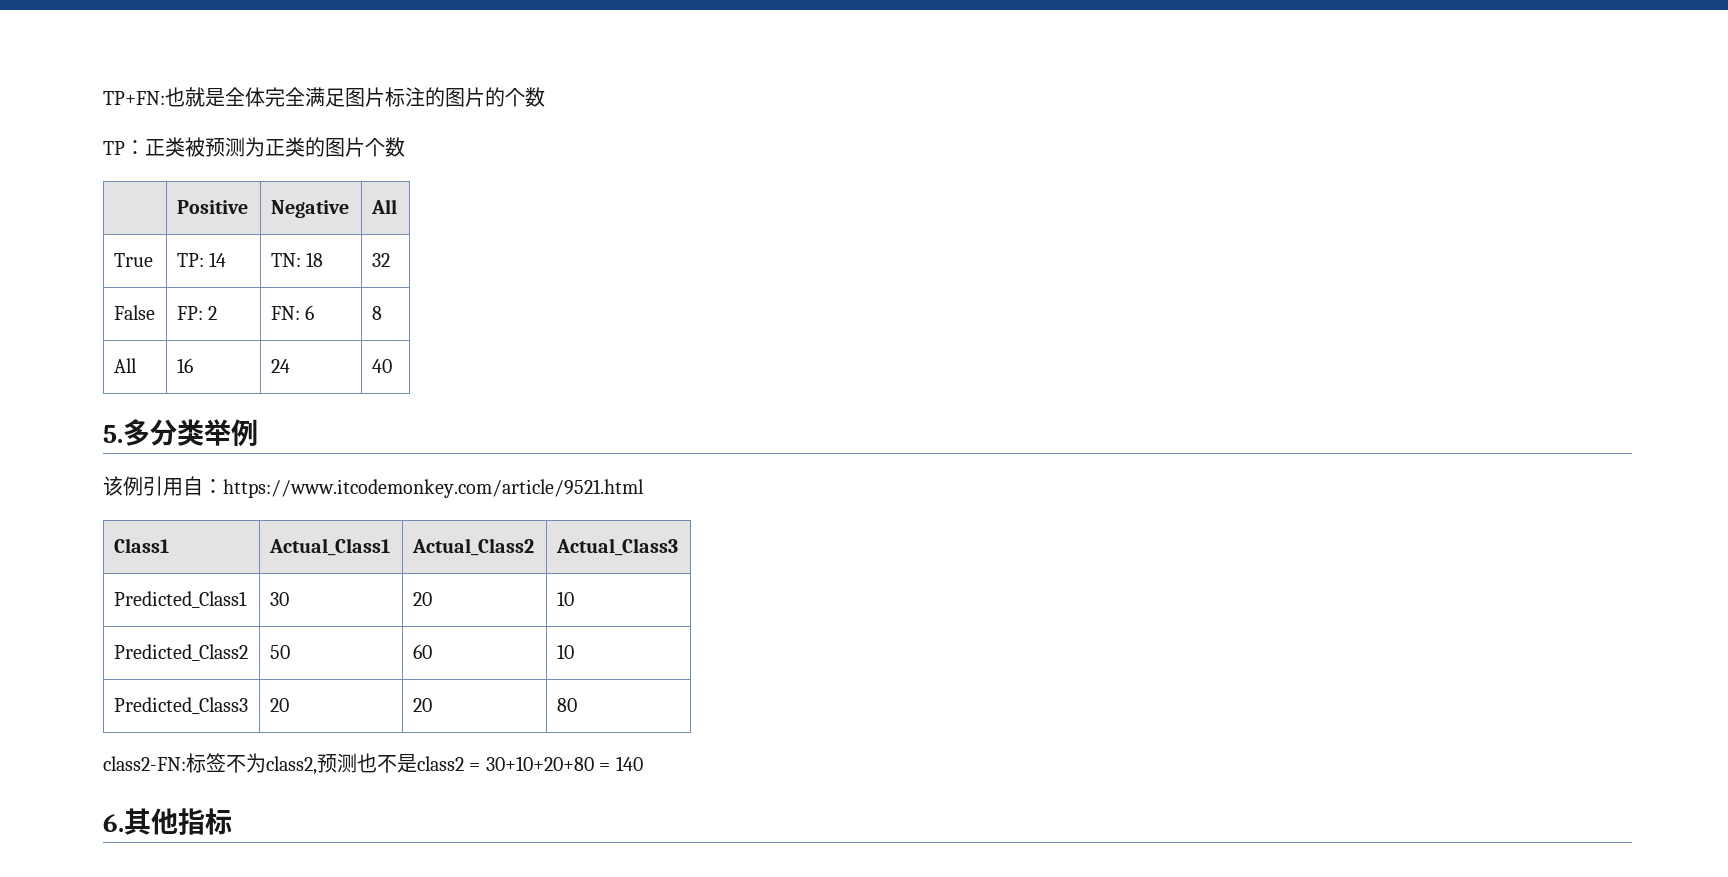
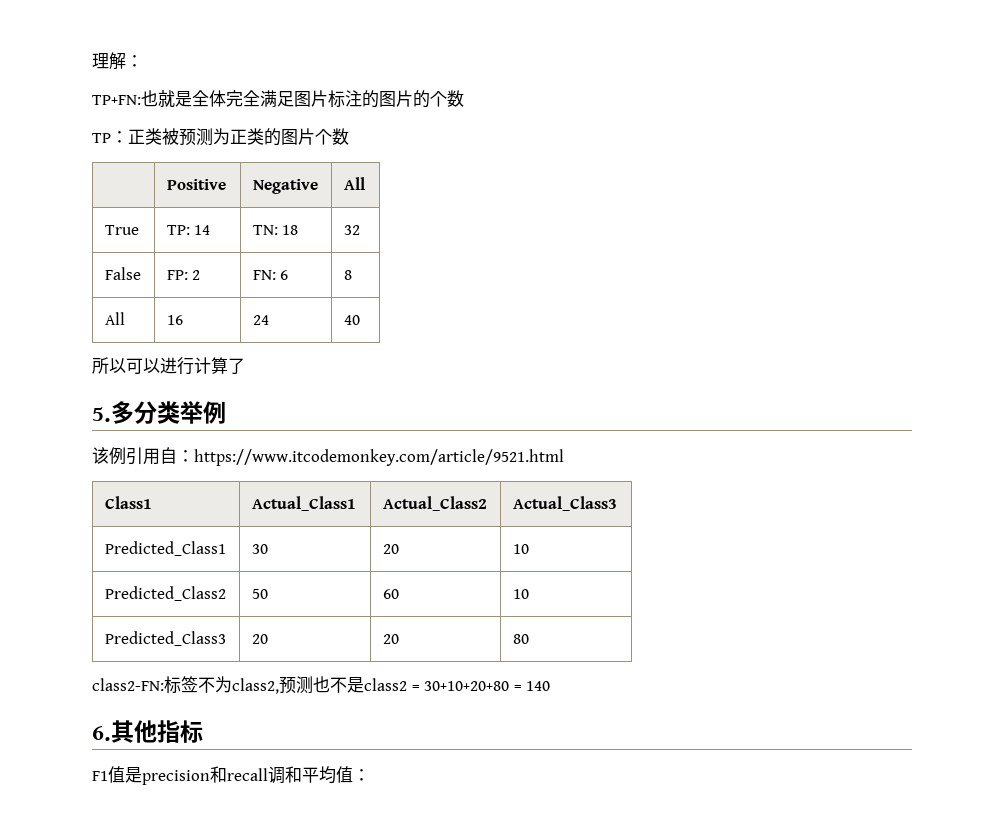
(103, 98) none -> [92,52,143,70] 理解： //
(392, 366) none -> [92,357,245,375] // 所以可以进行计算了
(232, 821) none -> [92,766,370,785] // F1值是precision和recall调和平均值：

